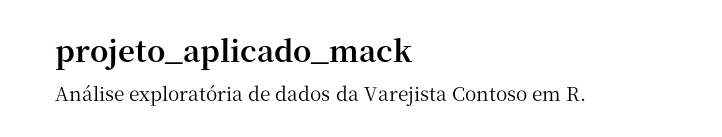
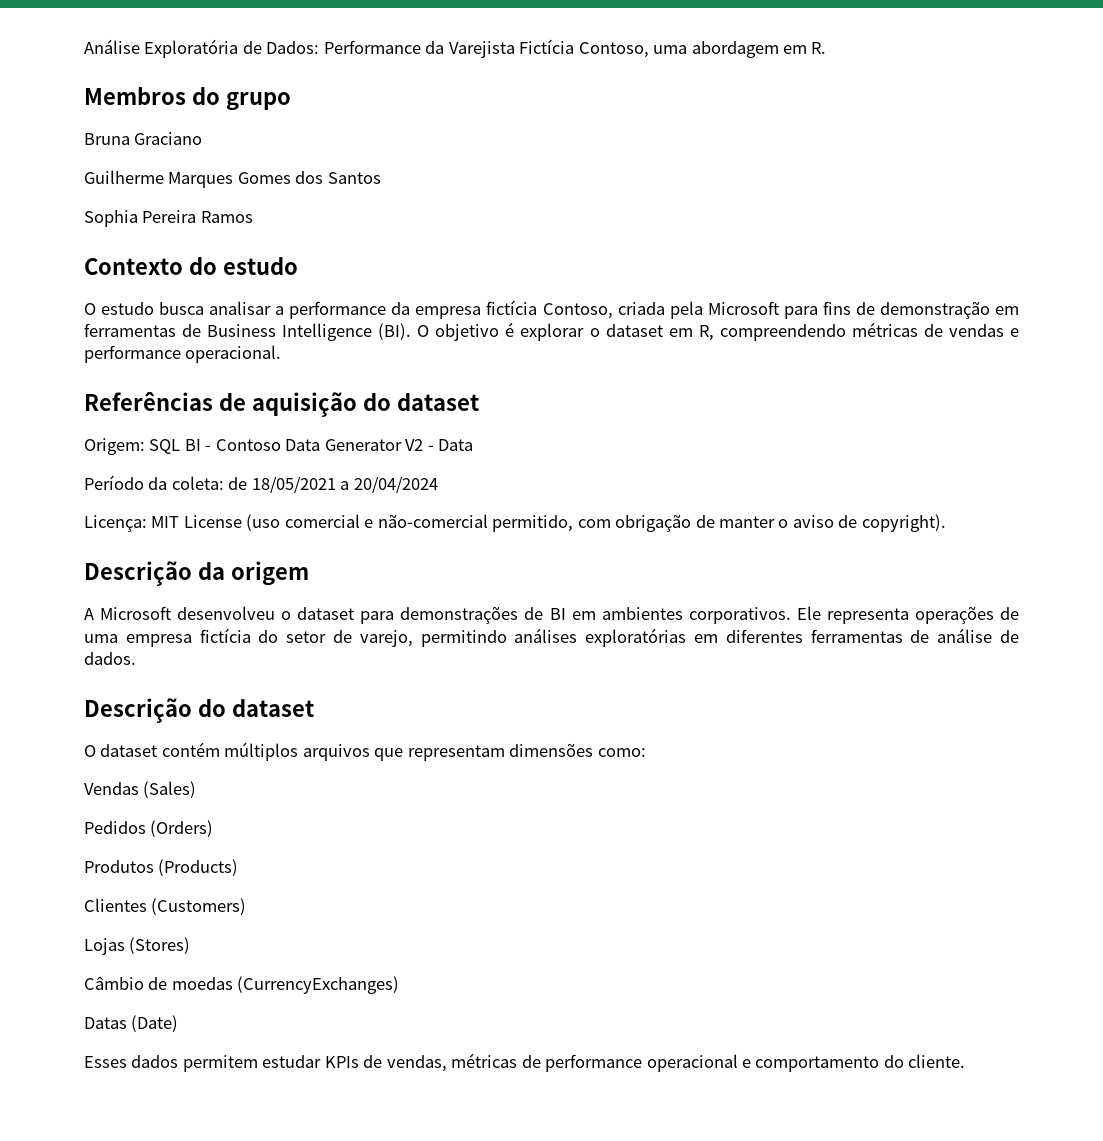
[55,37,413,70] [55,84,587,106] projeto_aplicado_mack // Análise exploratória de dados da Varejista Contoso em R. -> [84,39,827,58] [84,87,291,111] [84,132,203,145] [84,170,381,188] [84,210,253,227] [84,257,298,275] [84,300,1019,319] [84,322,1019,341] [84,345,282,363] [84,392,479,417] [84,438,474,455] [84,475,438,493] [84,514,946,532] [84,561,309,586] [84,606,1020,624] [84,628,1019,647] [84,652,136,665] [84,698,314,723] [84,742,646,761] [84,781,197,798] [84,820,214,837] [84,859,239,876] [84,898,247,915] [84,937,191,955] [84,976,400,994] [84,1015,179,1032] [84,1053,966,1072] Análise Exploratória de Dados: Performance da Varejista Fictícia Contoso, uma abordagem em R. // Membros do grupo // Bruna Graciano // Guilherme Marques Gomes dos Santos // Sophia Pereira Ramos // Contexto do estudo // O estudo busca analisar a performance da empresa fictícia Contoso, criada pela Microsoft para fins de demonstração em ferramentas de Business Intelligence (BI). O objetivo é explorar o dataset em R, compreendendo métricas de vendas e performance operacional. // Referências de aquisição do dataset // Origem: SQL BI - Contoso Data Generator V2 - Data // Período da coleta: de 18/05/2021 a 20/04/2024 // Licença: MIT License (uso comercial e não-comercial permitido, com obrigação de manter o aviso de copyright). // Descrição da origem // A Microsoft desenvolveu o dataset para demonstrações de BI em ambientes corporativos. Ele representa operações de uma empresa fictícia do setor de varejo, permitindo análises exploratórias em diferentes ferramentas de análise de dados. // Descrição do dataset // O dataset contém múltiplos arquivos que representam dimensões como: // Vendas (Sales) // Pedidos (Orders) // Produtos (Products) // Clientes (Customers) // Lojas (Stores) // Câmbio de moedas (CurrencyExchanges) // Datas (Date) // Esses dados permitem estudar KPIs de vendas, métricas de performance operacional e comportamento do cliente.

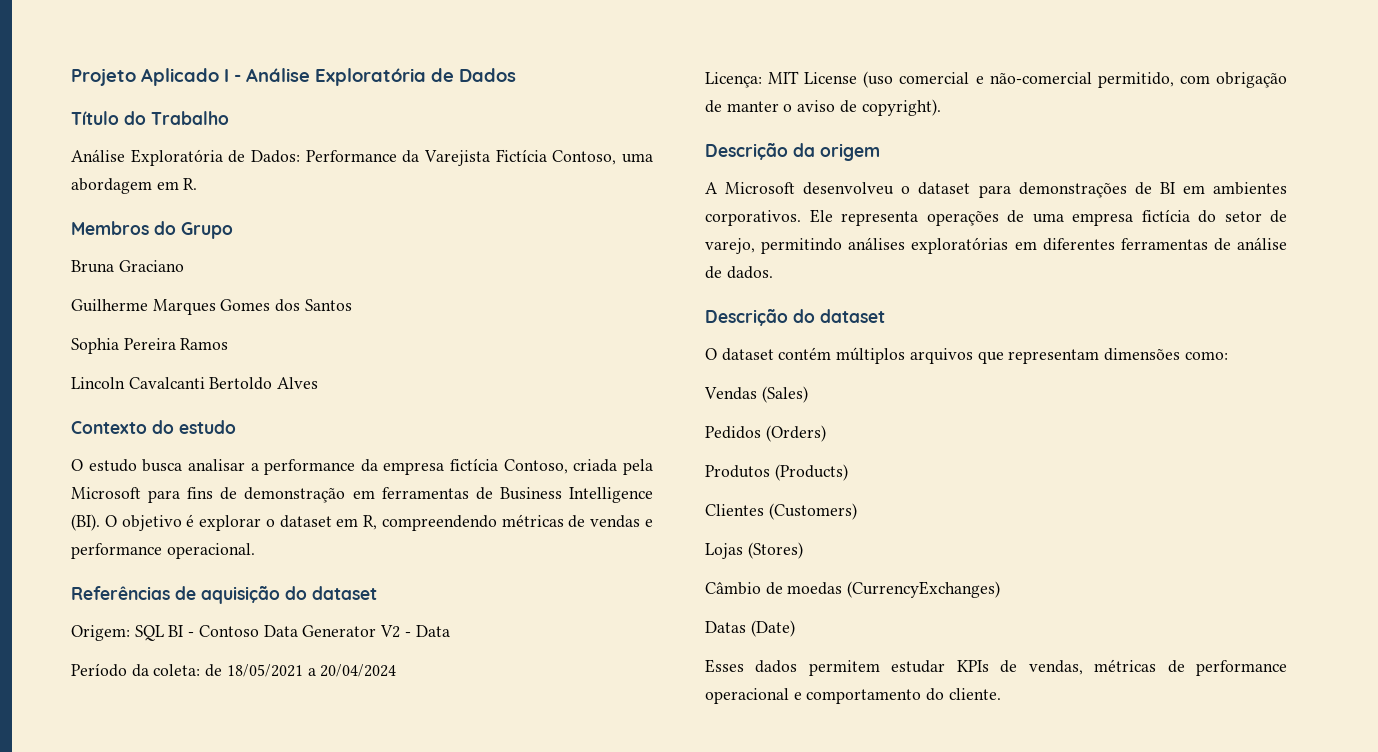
(84, 46) none -> [71,68,516,86] [71,111,229,125] Projeto Aplicado I - Análise Exploratória de Dados // Título do Trabalho //
[225,92,291,111] grupo -> [181,222,233,239] Grupo
(253, 217) none -> [71,377,319,390] // Lincoln Cavalcanti Bertoldo Alves

